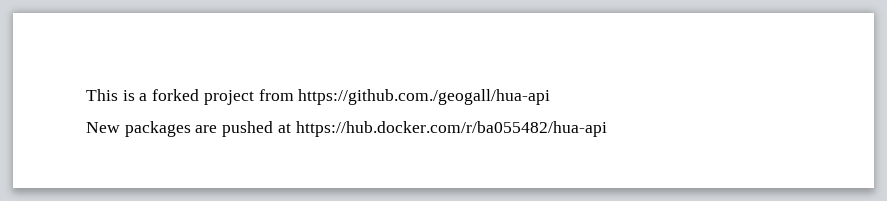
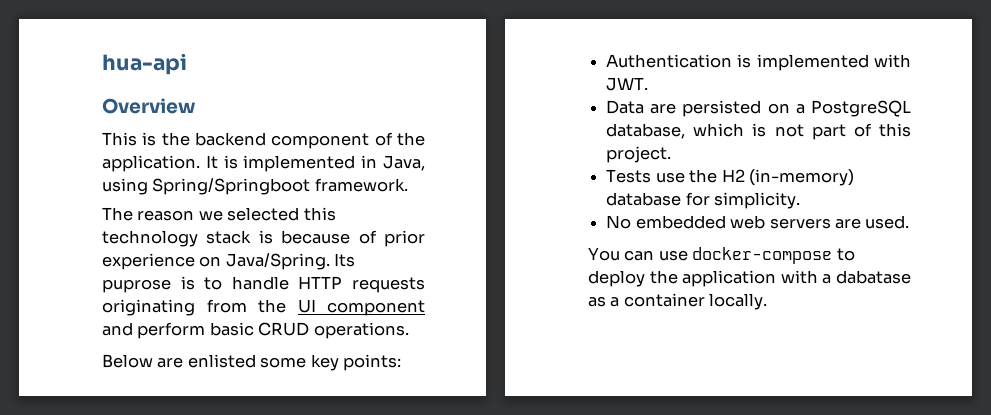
[86,89,551,105] [86,121,607,137] This is a forked project from https://github.com./geogall/hua-api // New packages are pushed at https://hub.docker.com/r/ba055482/hua-api -> [102,53,187,75] [102,98,196,114] [102,132,425,149] [102,155,426,172] [102,178,408,195] [102,207,336,221] [102,230,425,247] [102,253,356,270] [102,276,425,293] [102,299,425,316] [102,322,409,339] [102,354,402,371] [606,54,911,71] [606,77,649,91] [606,100,912,117] [606,123,911,140] [606,146,672,163] [606,169,854,186] [606,192,801,209] [606,215,910,229] [588,247,855,264] [588,270,911,287] [588,293,768,310] hua-api // Overview // This is the backend component of the application. It is implemented in Java, using Spring/Springboot framework. // The reason we selected this technology stack is because of prior experience on Java/Spring. Its puprose is to handle HTTP requests originating from the UI component and perform basic CRUD operations. // Below are enlisted some key points: // Authentication is implemented with JWT. // Data are persisted on a PostgreSQL database, which is not part of this project. // Tests use the H2 (in-memory) database for simplicity. // No embedded web servers are used. // You can use docker-compose to deploy the application with a dabatase as a container locally.

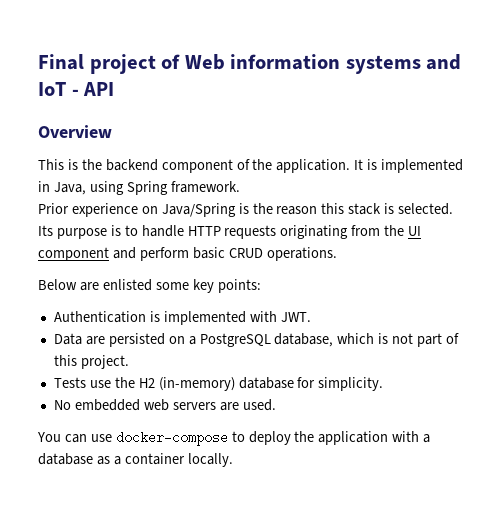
[102,53,187,75] hua-api -> [38,54,462,74] [38,82,115,96] Final project of Web information systems and IoT - API
[152,178,311,195] Spring/Springboot -> [126,181,168,195] Spring
[102,207,336,221] [102,230,425,247] [102,253,356,270] [102,279,171,293] The reason we selected this technology stack is because of prior experience on Java/Spring. Its puprose -> [38,203,454,217] [38,225,107,239] Prior experience on Java/Spring is the reason this stack is selected. Its purpose
[836,270,911,284] dabatase -> [38,453,93,465] database

